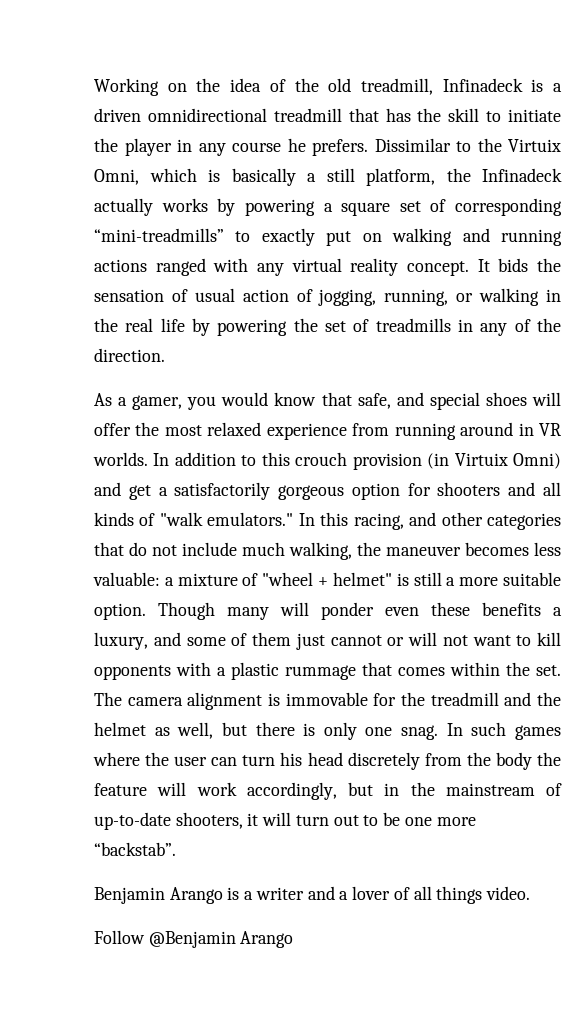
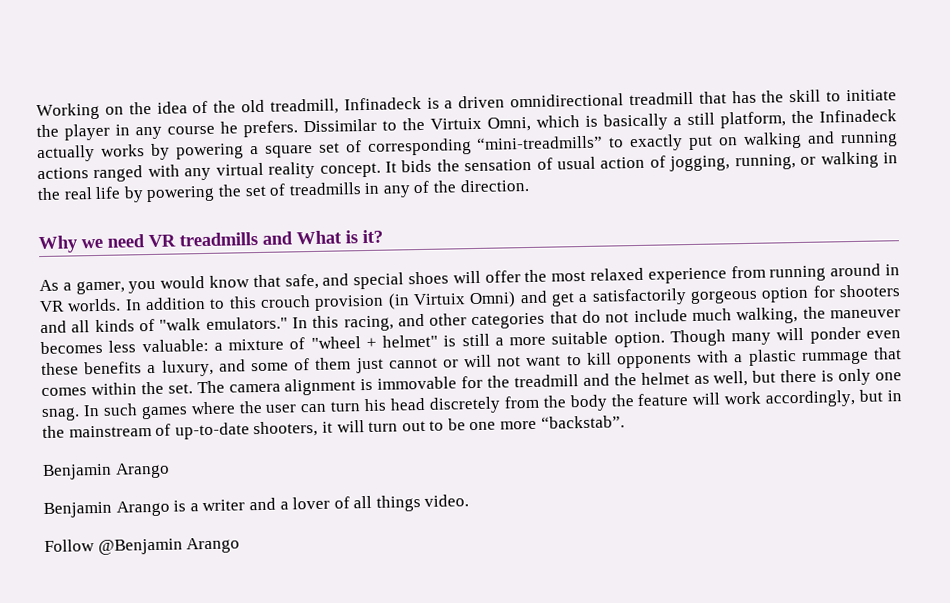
(165, 355) none -> [38,229,383,254] // Why we need VR treadmills and What is it?
(223, 895) none -> [43,500,170,519] // Benjamin Arango

